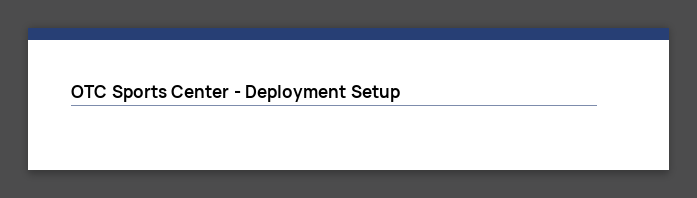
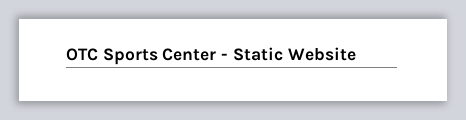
[245,85,400,102] Deployment Setup -> [232,47,356,61] Static Website

